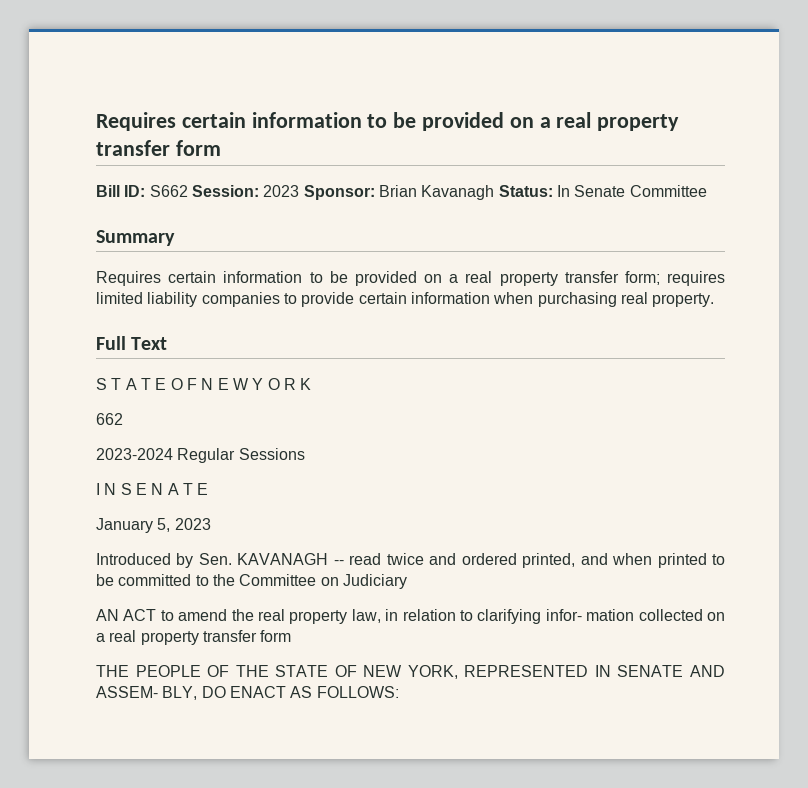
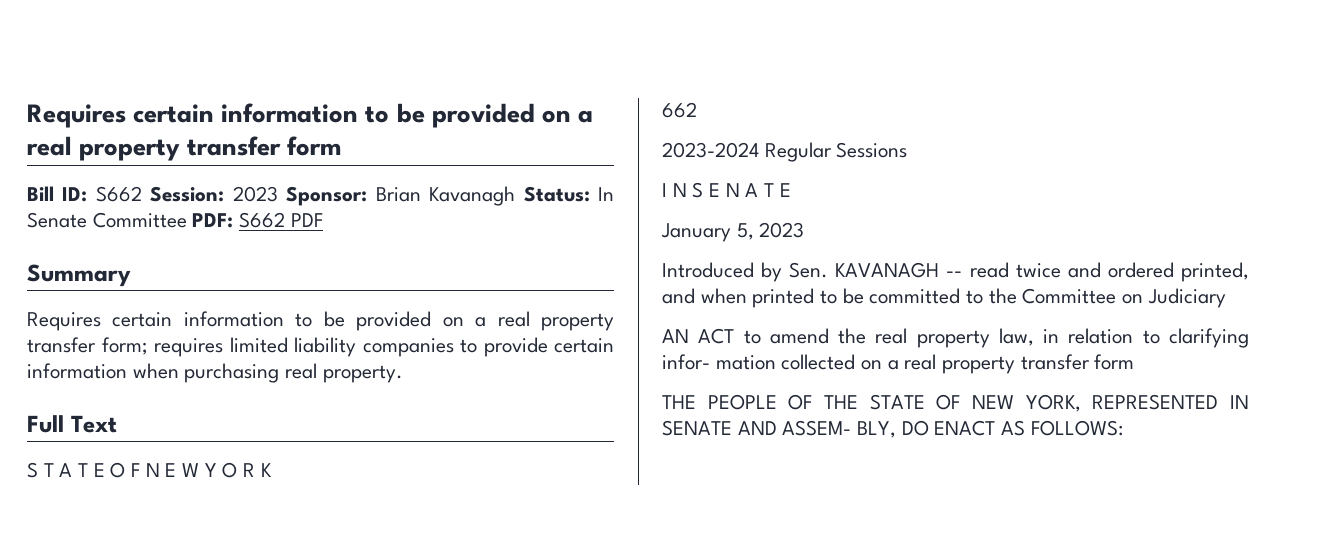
(707, 191) none -> [192,212,323,228] PDF: S662 PDF

